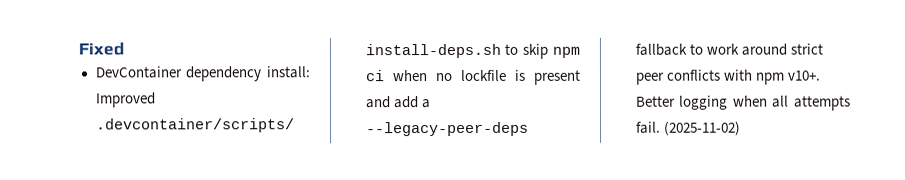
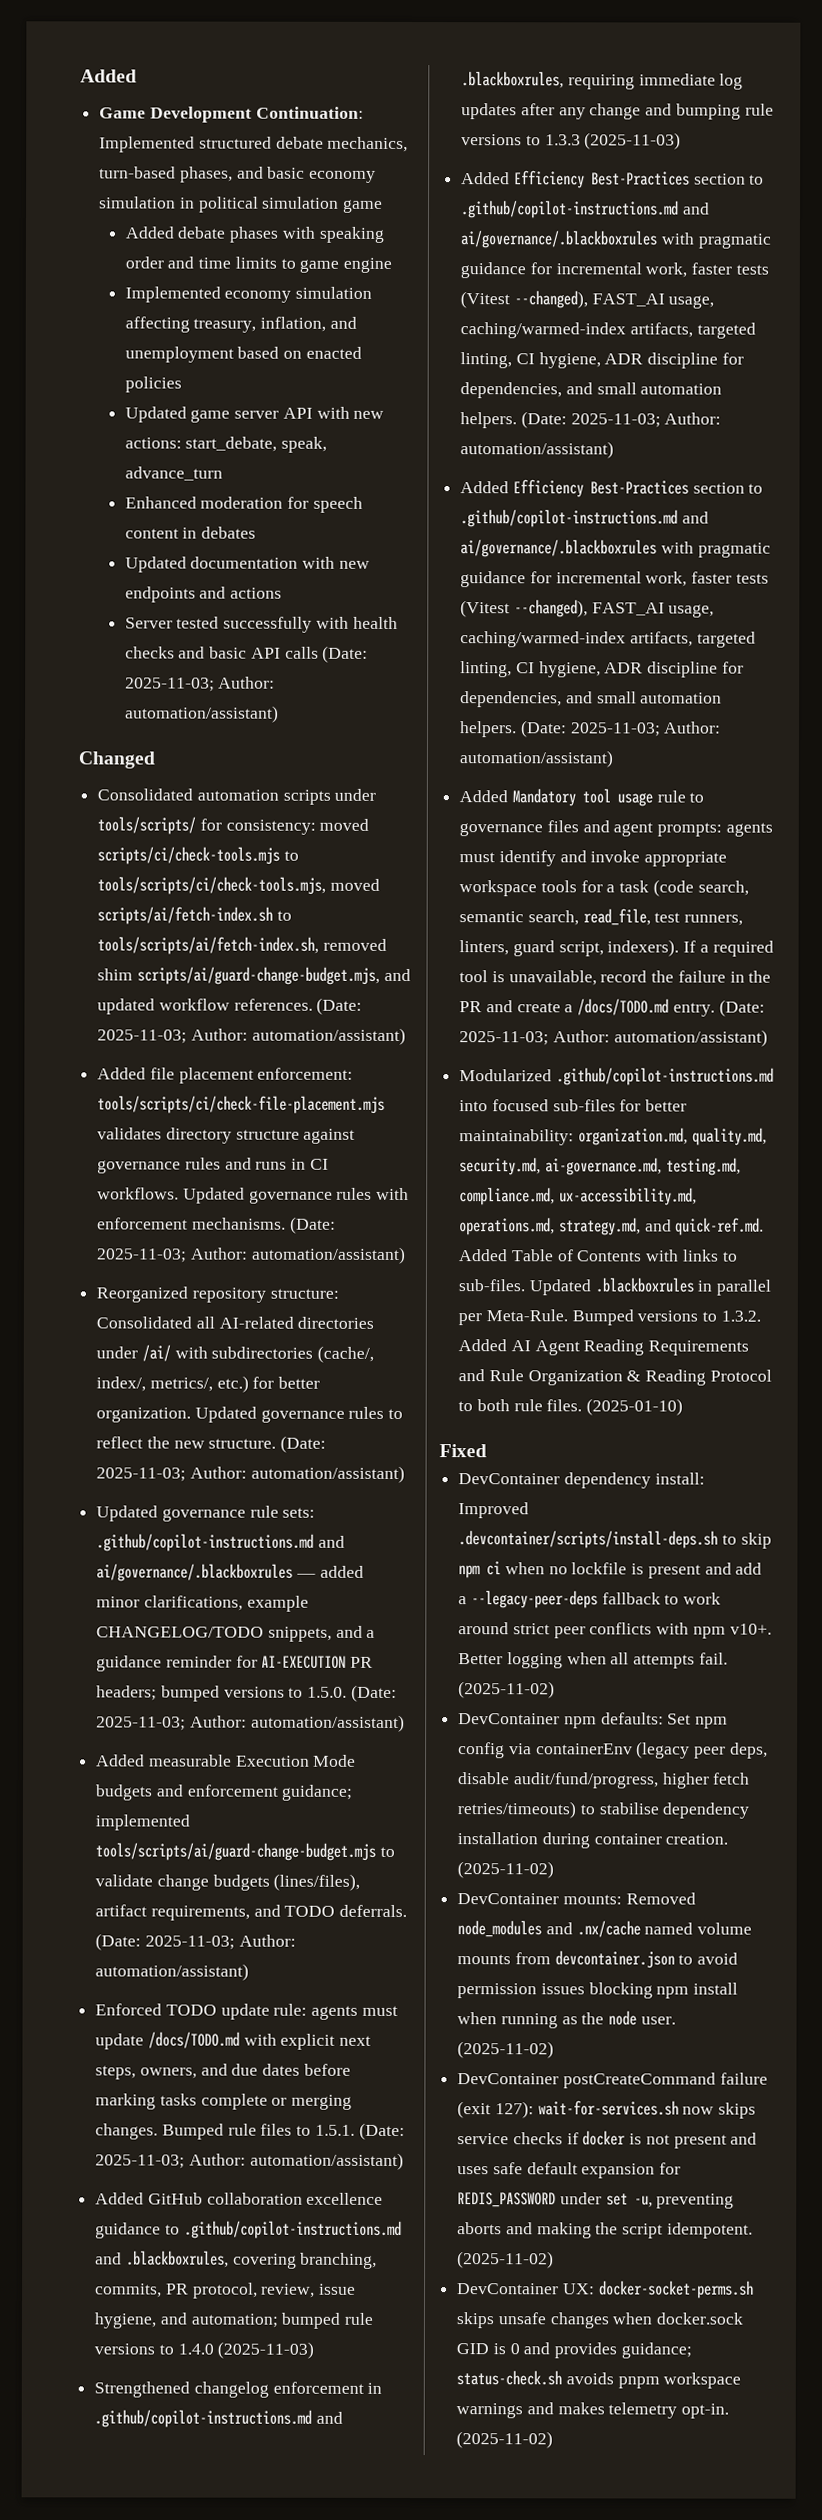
(78, 49) none -> [80,69,137,83] [99,106,364,123] [99,136,409,153] [99,166,377,183] [99,196,384,213] [124,226,384,243] [124,256,393,273] [124,286,373,303] [124,316,357,333] [124,346,362,363] [124,376,182,393] [124,406,385,423] [124,436,328,453] [124,466,223,481] [124,496,363,513] [124,526,257,539] [124,556,370,573] [124,586,283,603] [124,616,398,633] [124,645,369,663] [124,676,276,692] [124,705,279,723] [78,751,155,769] [97,788,377,805] [97,816,370,835] [97,846,299,865] [97,876,380,895] [97,906,292,925] [97,936,387,955] [97,966,411,985] [97,997,363,1015] [97,1027,406,1045] [97,1067,354,1084] [97,1095,386,1114] [97,1127,356,1144] [97,1157,329,1174] [97,1187,410,1204] [97,1216,336,1234] [96,1246,406,1264] [96,1286,339,1303] [96,1316,375,1329] [96,1344,375,1363] [96,1375,321,1393] [96,1406,404,1423] [96,1435,327,1453] [96,1465,405,1483] [96,1505,316,1522] [96,1533,345,1552] [96,1563,364,1582] [96,1595,309,1612] [96,1625,376,1642] [96,1655,374,1672] [96,1684,397,1702] [96,1714,405,1732] [96,1754,357,1767] [95,1784,353,1801] [95,1814,191,1831] [95,1842,395,1861] [95,1873,361,1891] [95,1904,408,1921] [95,1933,296,1951] [95,1963,250,1981] [95,2003,398,2020] [95,2031,372,2050] [95,2063,351,2080] [95,2093,353,2110] [95,2122,405,2140] [95,2152,404,2170] [95,2192,384,2205] [95,2220,402,2239] [95,2250,378,2269] [95,2282,357,2299] [94,2312,374,2329] [94,2341,315,2359] [94,2381,383,2398] [94,2409,343,2428] [461,71,744,90] [461,103,774,120] [461,132,682,150] [461,170,765,189] [461,200,710,219] [460,230,771,249] [460,262,769,279] [460,290,715,309] [460,322,756,339] [460,352,744,369] [460,382,723,399] [460,411,722,429] [460,441,615,459] [460,479,764,498] [460,509,709,528] [460,539,771,558] [460,571,769,588] [460,599,715,618] [460,631,756,648] [460,661,744,678] [460,691,723,708] [460,720,722,738] [459,750,614,768] [459,788,705,807] [459,820,773,837] [459,850,728,867] [459,879,749,897] [459,908,744,926] [459,939,774,957] [459,970,772,986] [459,998,765,1017] [459,1029,768,1047] [459,1067,774,1086] [459,1099,688,1112] [459,1127,767,1146] [459,1157,741,1176] [459,1187,697,1206] [459,1217,765,1236] [458,1249,738,1262] [458,1277,772,1296] [458,1309,761,1326] [458,1339,750,1356] [458,1369,772,1386] [458,1398,684,1416] Added // Game Development Continuation: Implemented structured debate mechanics, turn-based phases, and basic economy simulation in political simulation game // Added debate phases with speaking order and time limits to game engine // Implemented economy simulation affecting treasury, inflation, and unemployment based on enacted policies // Updated game server API with new actions: start_debate, speak, advance_turn // Enhanced moderation for speech content in debates // Updated documentation with new endpoints and actions // Server tested successfully with health checks and basic API calls (Date: 2025-11-03; Author: automation/assistant) // Changed // Consolidated automation scripts under tools/scripts/ for consistency: moved scripts/ci/check-tools.mjs to tools/scripts/ci/check-tools.mjs, moved scripts/ai/fetch-index.sh to tools/scripts/ai/fetch-index.sh, removed shim scripts/ai/guard-change-budget.mjs, and updated workflow references. (Date: 2025-11-03; Author: automation/assistant) // Added file placement enforcement: tools/scripts/ci/check-file-placement.mjs validates directory structure against governance rules and runs in CI workflows. Updated governance rules with enforcement mechanisms. (Date: 2025-11-03; Author: automation/assistant) // Reorganized repository structure: Consolidated all AI-related directories under /ai/ with subdirectories (cache/, index/, metrics/, etc.) for better organization. Updated governance rules to reflect the new structure. (Date: 2025-11-03; Author: automation/assistant) // Updated governance rule sets: .github/copilot-instructions.md and ai/governance/.blackboxrules — added minor clarifications, example CHANGELOG/TODO snippets, and a guidance reminder for AI-EXECUTION PR headers; bumped versions to 1.5.0. (Date: 2025-11-03; Author: automation/assistant) // Added measurable Execution Mode budgets and enforcement guidance; implemented tools/scripts/ai/guard-change-budget.mjs to validate change budgets (lines/files), artifact requirements, and TODO deferrals. (Date: 2025-11-03; Author: automation/assistant) // Enforced TODO update rule: agents must update /docs/TODO.md with explicit next steps, owners, and due dates before marking tasks complete or merging changes. Bumped rule files to 1.5.1. (Date: 2025-11-03; Author: automation/assistant) // Added GitHub collaboration excellence guidance to .github/copilot-instructions.md and .blackboxrules, covering branching, commits, PR protocol, review, issue hygiene, and automation; bumped rule versions to 1.4.0 (2025-11-03) // Strengthened changelog enforcement in .github/copilot-instructions.md and .blackboxrules, requiring immediate log updates after any change and bumping rule versions to 1.3.3 (2025-11-03) // Added Efficiency Best-Practices section to .github/copilot-instructions.md and ai/governance/.blackboxrules with pragmatic guidance for incremental work, faster tests (Vitest --changed), FAST_AI usage, caching/warmed-index artifacts, targeted linting, CI hygiene, ADR discipline for dependencies, and small automation helpers. (Date: 2025-11-03; Author: automation/assistant) // Added Efficiency Best-Practices section to .github/copilot-instructions.md and ai/governance/.blackboxrules with pragmatic guidance for incremental work, faster tests (Vitest --changed), FAST_AI usage, caching/warmed-index artifacts, targeted linting, CI hygiene, ADR discipline for dependencies, and small automation helpers. (Date: 2025-11-03; Author: automation/assistant) // Added Mandatory tool usage rule to governance files and agent prompts: agents must identify and invoke appropriate workspace tools for a task (code search, semantic search, read_file, test runners, linters, guard script, indexers). If a required tool is unavailable, record the failure in the PR and create a /docs/TODO.md entry. (Date: 2025-11-03; Author: automation/assistant) // Modularized .github/copilot-instructions.md into focused sub-files for better maintainability: organization.md, quality.md, security.md, ai-governance.md, testing.md, compliance.md, ux-accessibility.md, operations.md, strategy.md, and quick-ref.md. Added Table of Contents with links to sub-files. Updated .blackboxrules in parallel per Meta-Rule. Bumped versions to 1.3.2. Added AI Agent Reading Requirements and Rule Organization & Reading Protocol to both rule files. (2025-01-10) //
(741, 128) none -> [458,1712,729,1729] [458,1741,768,1759] [457,1772,751,1789] [457,1801,750,1819] [457,1832,729,1849] [457,1861,555,1879] [457,1892,696,1905] [457,1920,753,1938] [457,1950,739,1969] [457,1982,739,1999] [457,2010,676,2029] [457,2041,555,2059] [457,2072,768,2089] [457,2100,757,2119] [457,2130,758,2149] [457,2162,682,2179] [457,2192,735,2209] [457,2222,753,2239] [457,2251,555,2269] [457,2280,754,2299] [456,2312,744,2329] [456,2342,692,2359] [456,2370,742,2389] [456,2402,730,2419] [456,2431,554,2449] // DevContainer npm defaults: Set npm config via containerEnv (legacy peer deps, disable audit/fund/progress, higher fetch retries/timeouts) to stabilise dependency installation during container creation. (2025-11-02) // DevContainer mounts: Removed node_modules and .nx/cache named volume mounts from devcontainer.json to avoid permission issues blocking npm install when running as the node user. (2025-11-02) // DevContainer postCreateCommand failure (exit 127): wait-for-services.sh now skips service checks if docker is not present and uses safe default expansion for REDIS_PASSWORD under set -u, preventing aborts and making the script idempotent. (2025-11-02) // DevContainer UX: docker-socket-perms.sh skips unsafe changes when docker.sock GID is 0 and provides guidance; status-check.sh avoids pnpm workspace warnings and makes telemetry opt-in. (2025-11-02)

